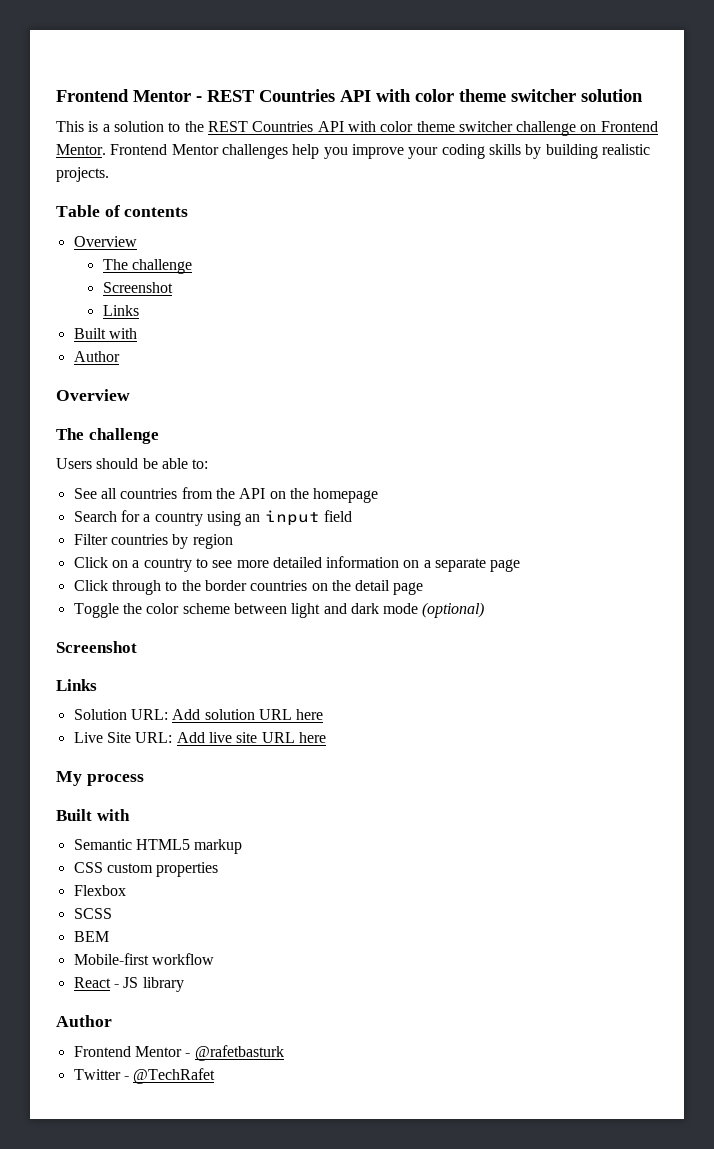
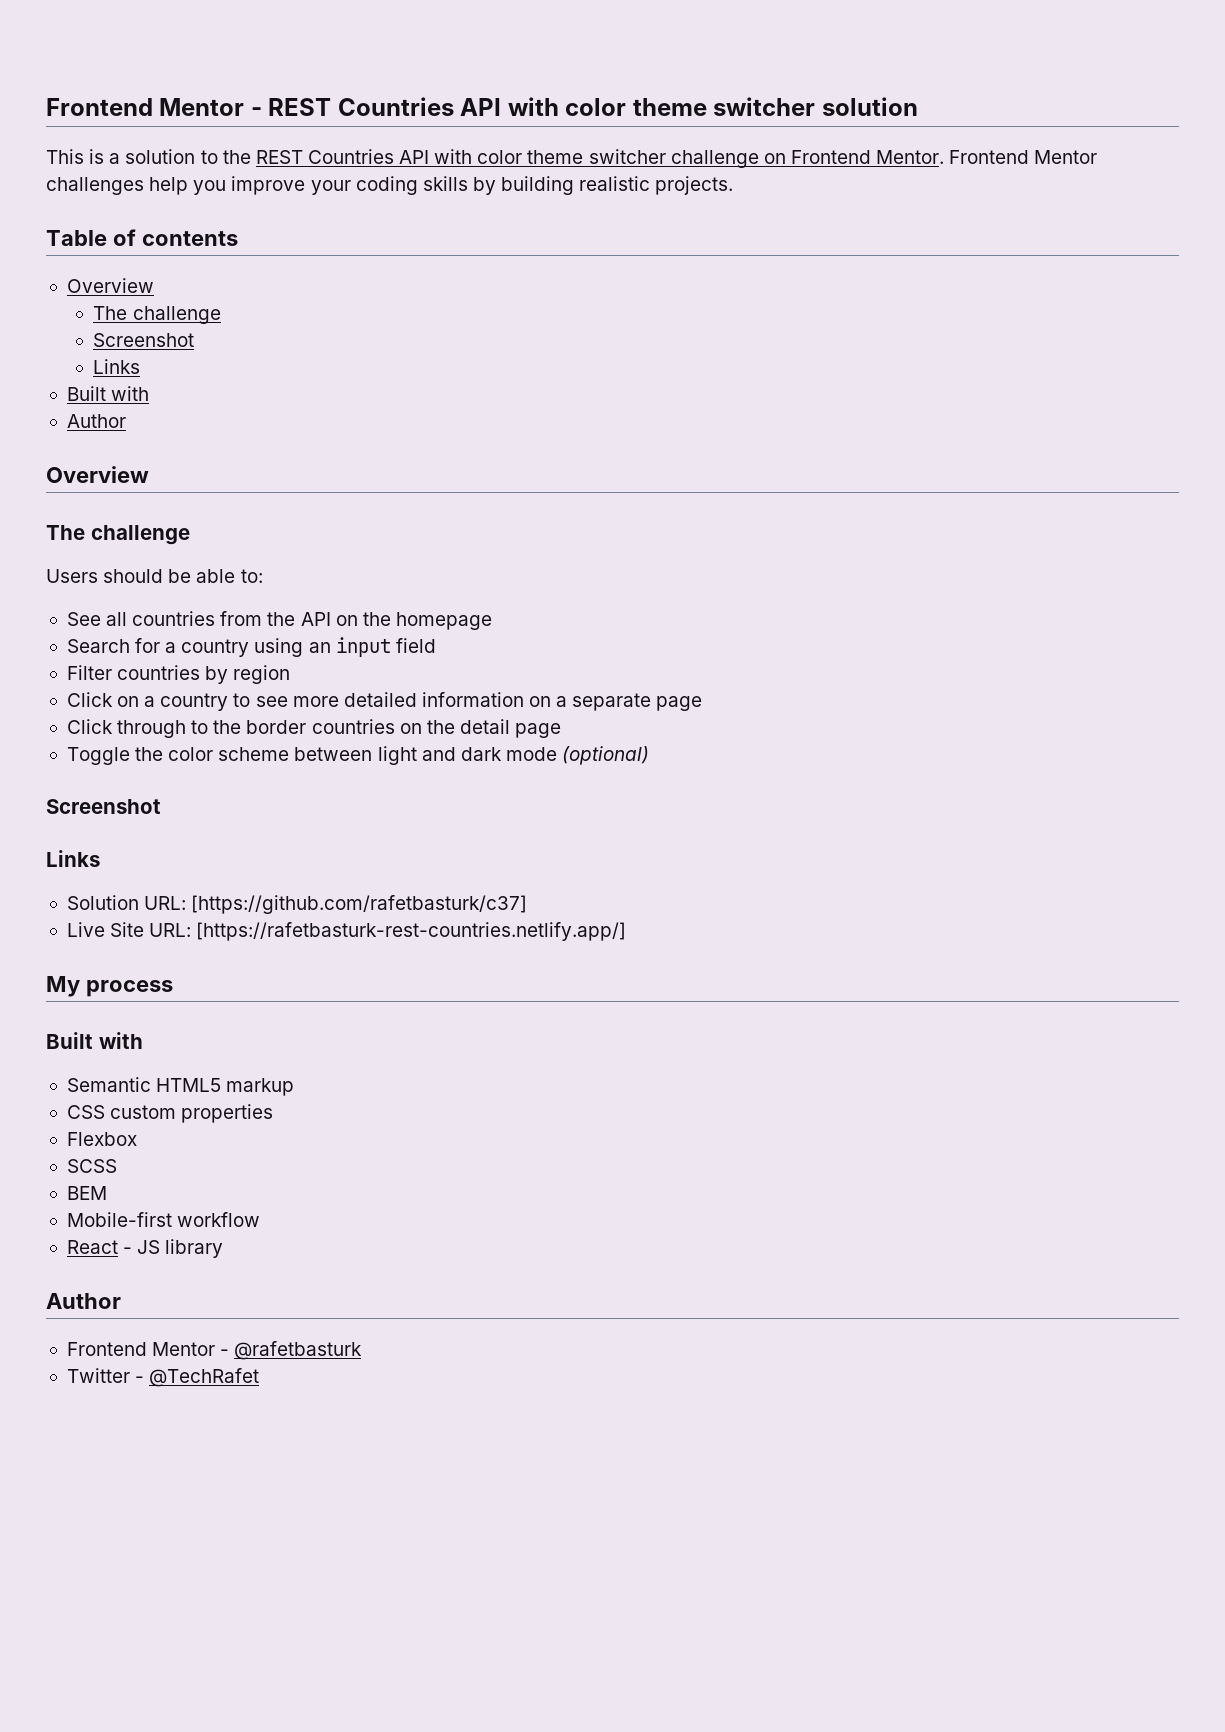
[172,709,324,720] Add solution URL here -> [191,895,528,914] [https://github.com/rafetbasturk/c37]
[176,732,326,743] Add live site URL here -> [196,922,627,941] [https://rafetbasturk-rest-countries.netlify.app/]

